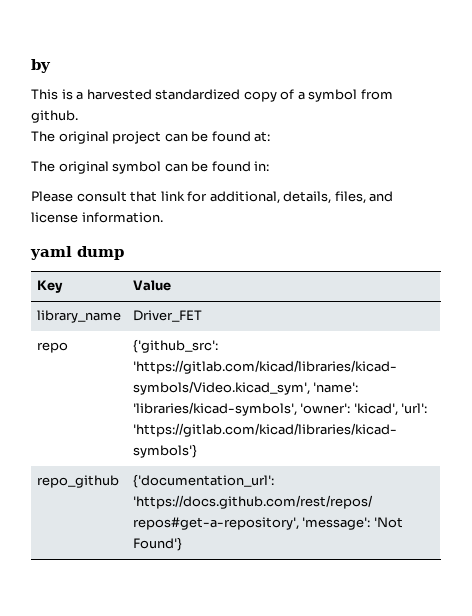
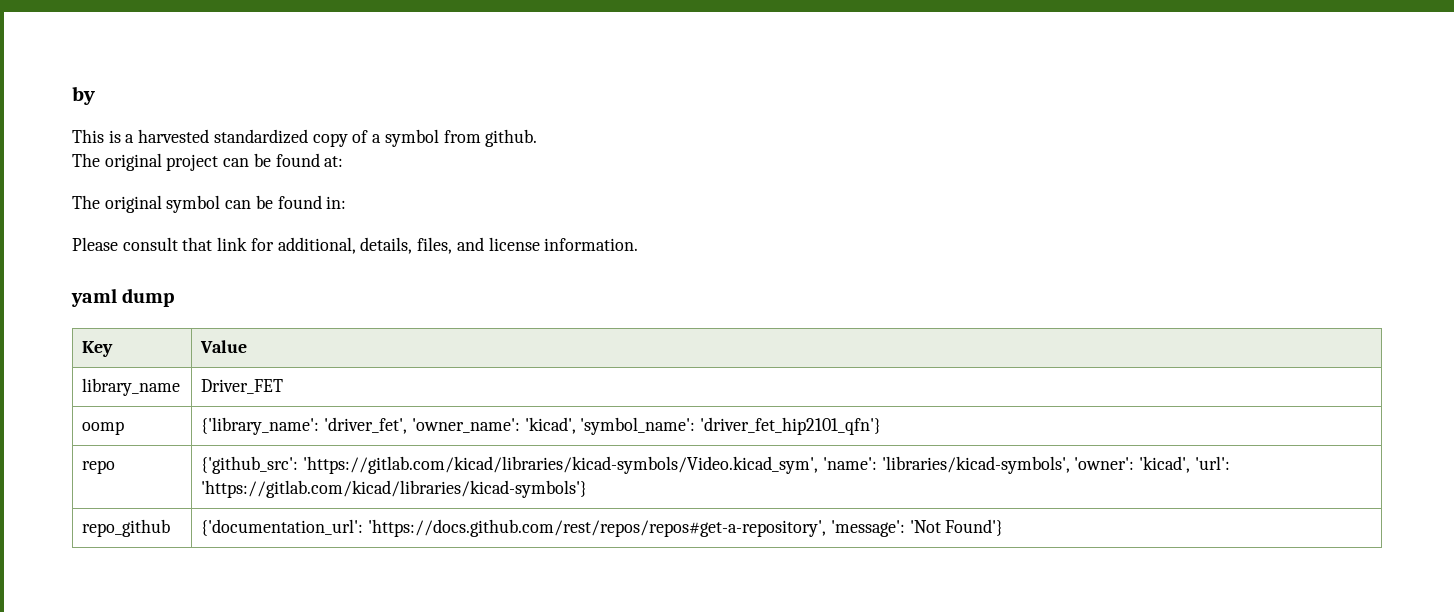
(202, 316) none -> [82,421,125,435] [201,417,882,435] // oomp | {'library_name': 'driver_fet', 'owner_name': 'kicad', 'symbol_name': 'driver_fet_hip2101_qfn'}

